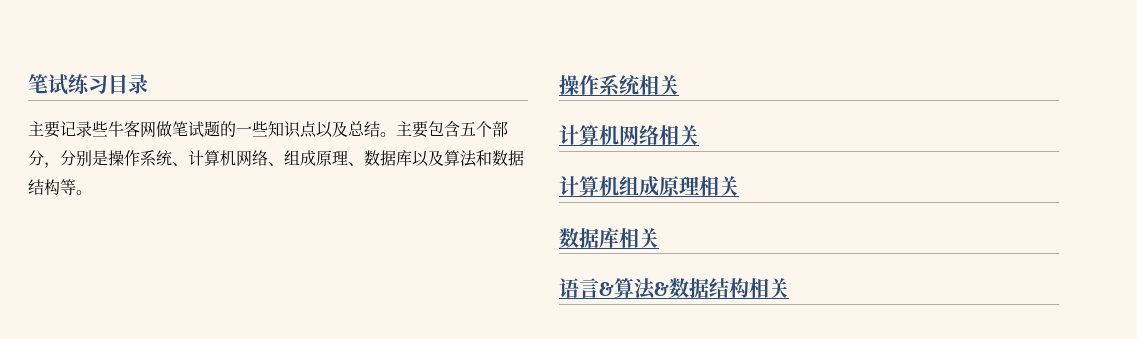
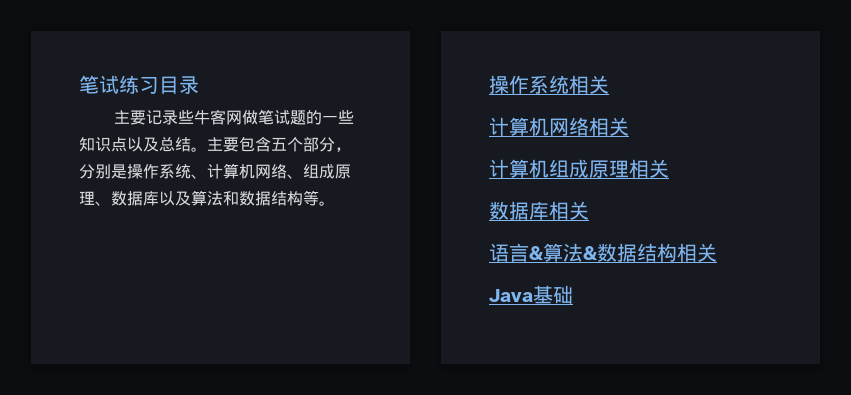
(789, 288) none -> [489,285,573,304] // Java基础

